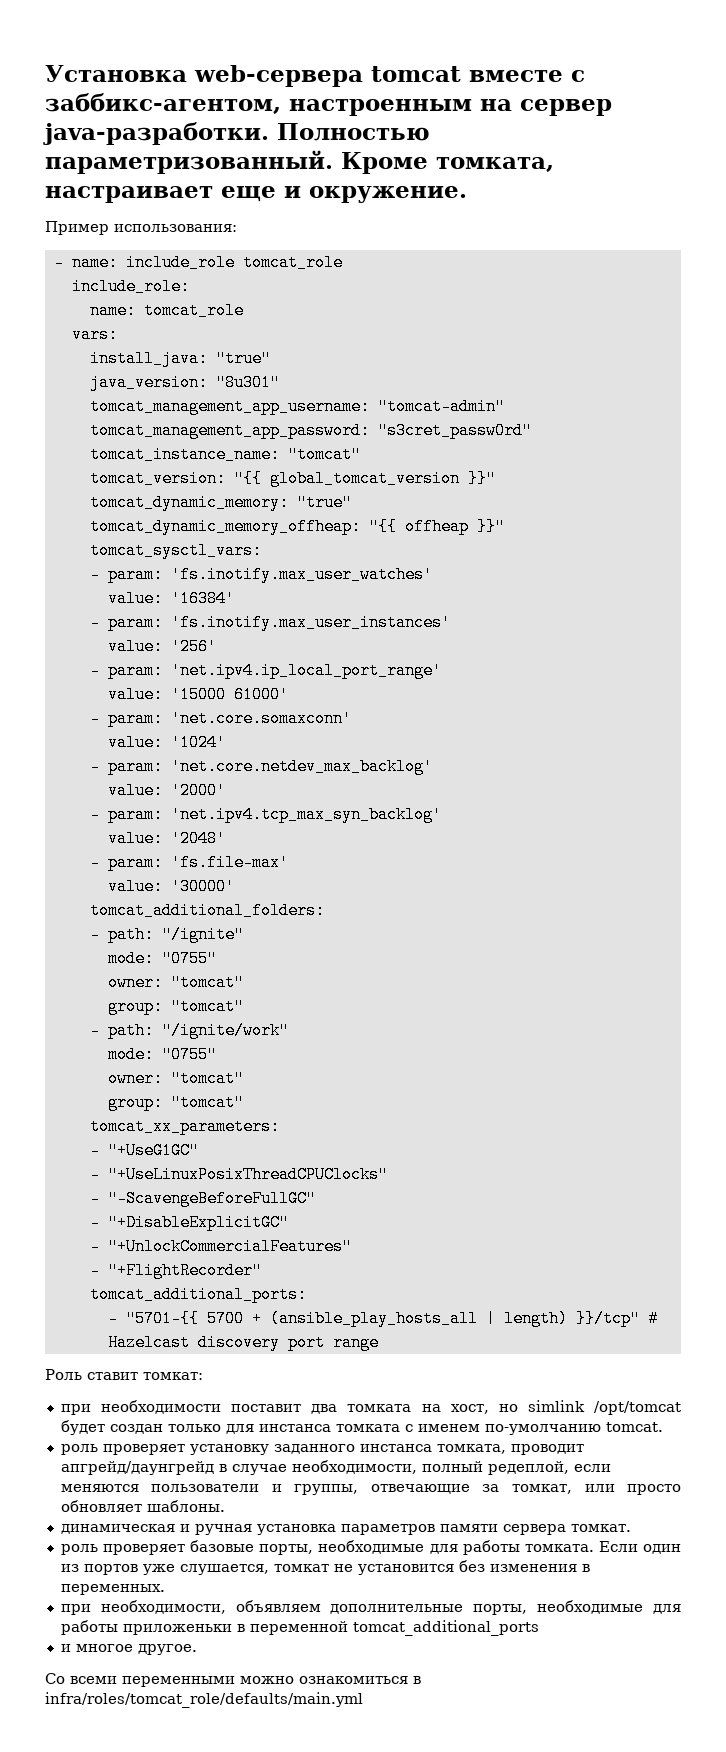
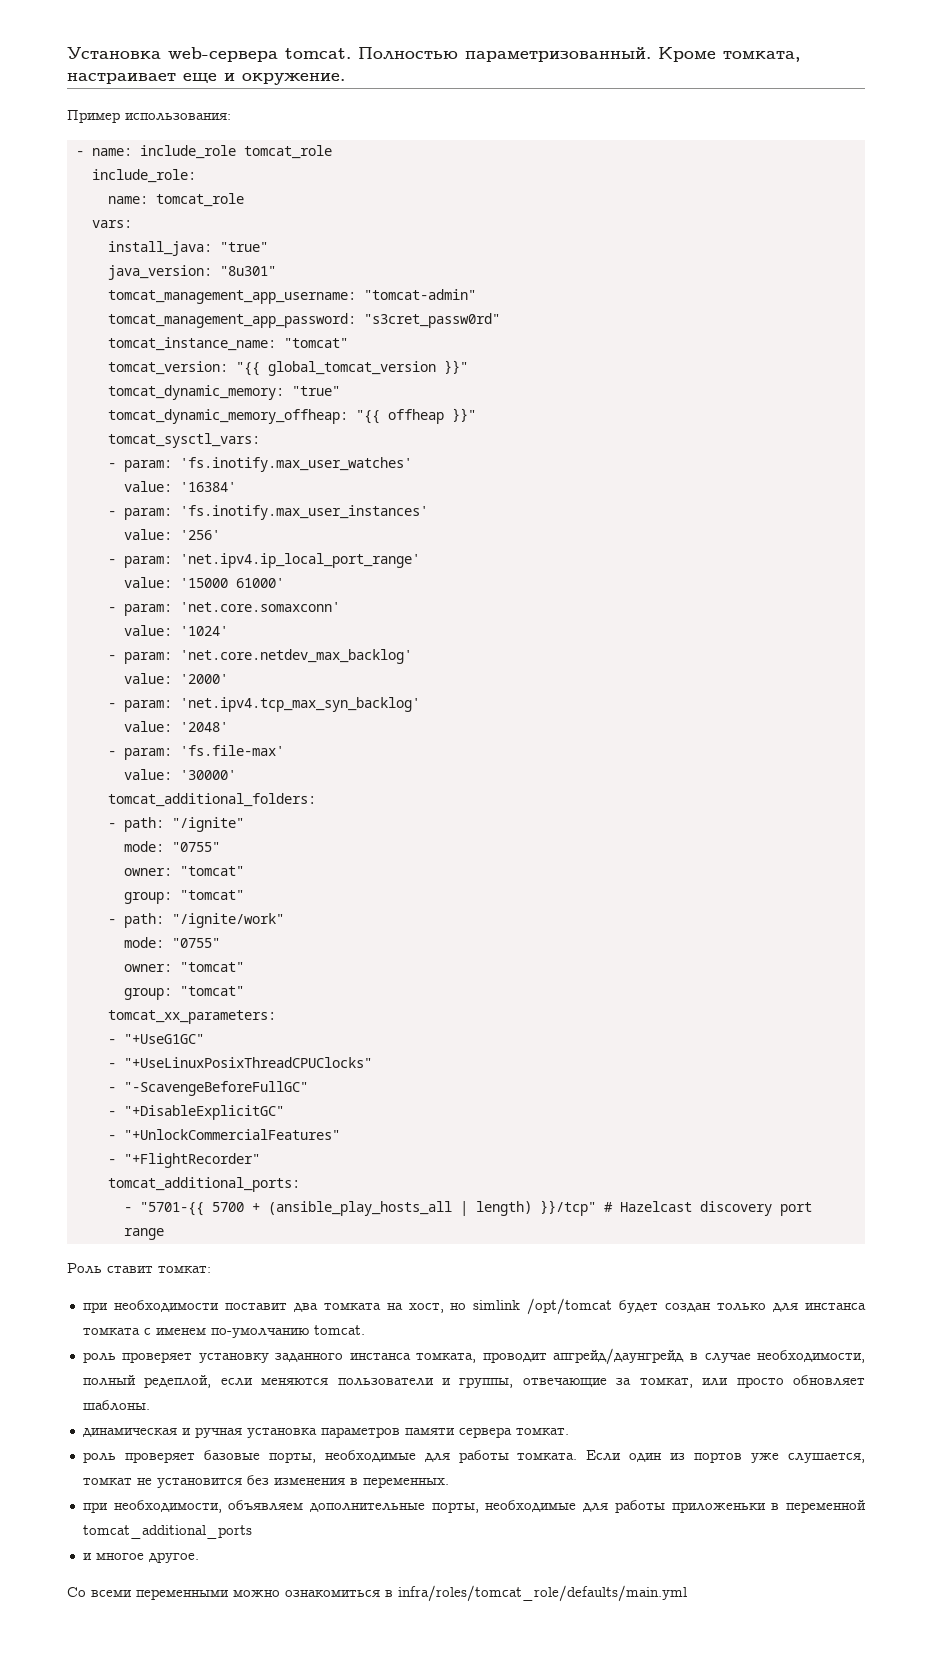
[371,66,585,82] [45,93,612,116] [43,122,269,145] tomcat вместе с заббикс-агентом, настроенным на сервер java-разработки. -> [285,48,351,59] tomcat.

